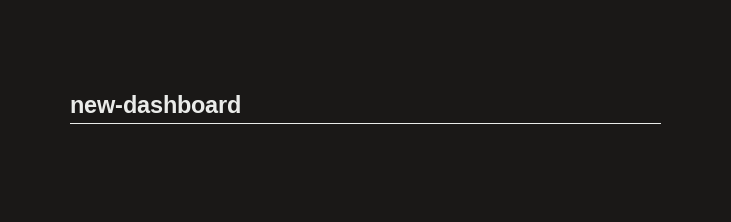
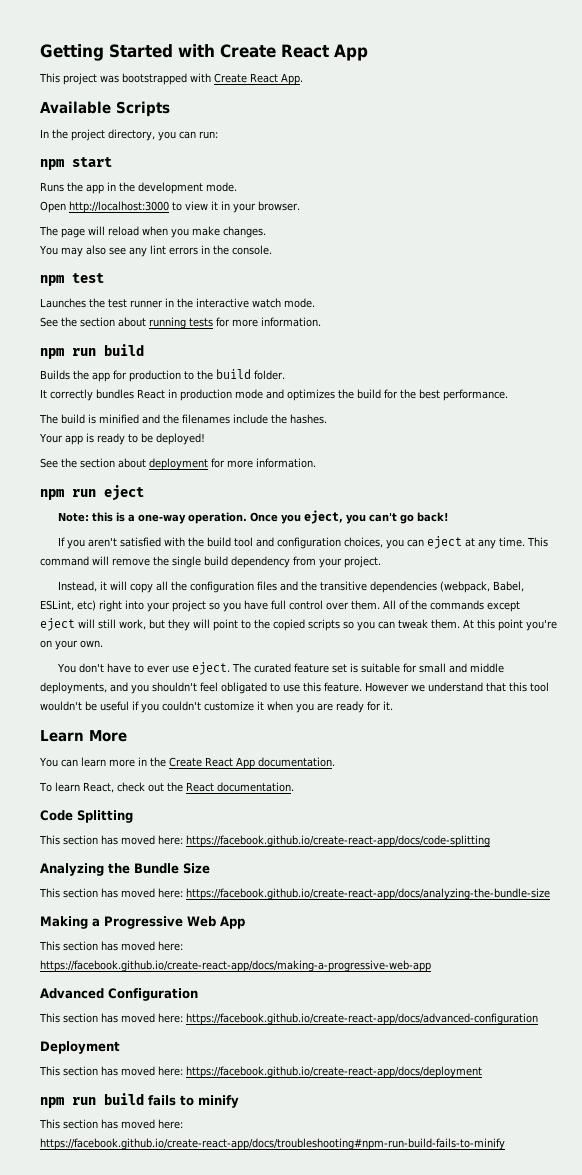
[70,95,241,113] new-dashboard -> [40,44,368,61] [39,73,303,85] [40,101,170,117] [40,129,218,141] [40,157,112,170] [40,182,237,194] [40,201,300,213] [39,226,266,238] [39,245,272,257] [40,273,104,286] [40,298,315,308] [40,317,321,329] [40,344,144,359] [40,369,285,382] [40,389,508,401] [39,414,327,424] [39,433,205,445] [40,458,316,470] [40,485,144,501] [58,510,450,524] [58,536,549,549] [40,556,381,568] [58,581,525,593] [40,600,520,612] [40,618,557,631] [40,640,103,650] [57,662,505,675] [40,682,549,694] [40,701,393,713] [40,730,127,742] [39,757,335,769] [39,782,294,793] [40,810,133,823] [39,835,490,847] [40,863,210,876] [39,888,550,900] [40,916,245,929] [39,941,183,951] [40,960,431,972] [40,988,198,1001] [39,1013,538,1025] [40,1041,120,1054] [39,1066,482,1078] [40,1093,239,1108] [39,1119,183,1129] [40,1138,505,1150] Getting Started with Create React App // This project was bootstrapped with Create React App. // Available Scripts // In the project directory, you can run: // npm start // Runs the app in the development mode. // Open http://localhost:3000 to view it in your browser. // The page will reload when you make changes. // You may also see any lint errors in the console. // npm test // Launches the test runner in the interactive watch mode. // See the section about running tests for more information. // npm run build // Builds the app for production to the build folder. // It correctly bundles React in production mode and optimizes the build for the best performance. // The build is minified and the filenames include the hashes. // Your app is ready to be deployed! // See the section about deployment for more information. // npm run eject // Note: this is a one-way operation. Once you eject, you can't go back! // If you aren't satisfied with the build tool and configuration choices, you can eject at any time. This command will remove the single build dependency from your project. // Instead, it will copy all the configuration files and the transitive dependencies (webpack, Babel, ESLint, etc) right into your project so you have full control over them. All of the commands except eject will still work, but they will point to the copied scripts so you can tweak them. At this point you're on your own. // You don't have to ever use eject. The curated feature set is suitable for small and middle deployments, and you shouldn't feel obligated to use this feature. However we understand that this tool wouldn't be useful if you couldn't customize it when you are ready for it. // Learn More // You can learn more in the Create React App documentation. // To learn React, check out the React documentation. // Code Splitting // This section has moved here: https://facebook.github.io/create-react-app/docs/code-splitting // Analyzing the Bundle Size // This section has moved here: https://facebook.github.io/create-react-app/docs/analyzing-the-bundle-size // Making a Progressive Web App // This section has moved here: https://facebook.github.io/create-react-app/docs/making-a-progressive-web-app // Advanced Configuration // This section has moved here: https://facebook.github.io/create-react-app/docs/advanced-configuration // Deployment // This section has moved here: https://facebook.github.io/create-react-app/docs/deployment // npm run build fails to minify // This section has moved here: https://facebook.github.io/create-react-app/docs/troubleshooting#npm-run-build-fails-to-minify

